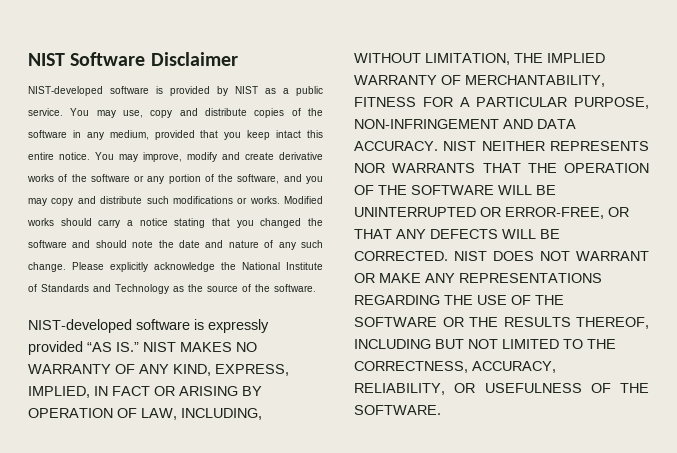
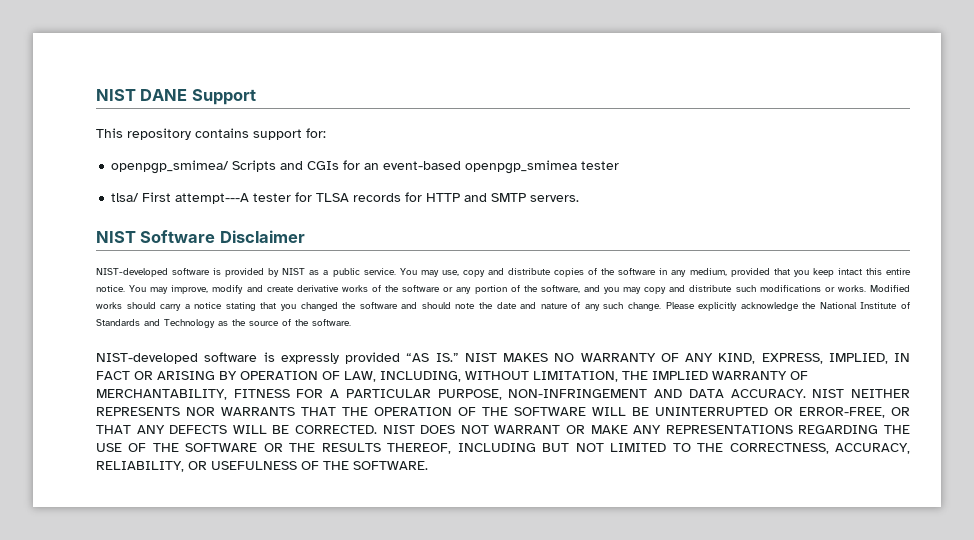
[28,53,65,66] NIST -> [96,89,256,105] [96,128,326,140] [111,160,620,174] [111,192,580,204] [96,231,136,243] NIST DANE Support // This repository contains support for: // openpgp_smimea/ Scripts and CGIs for an event-based openpgp_smimea tester // tlsa/ First attempt---A tester for TLSA records for HTTP and SMTP servers. // NIST

